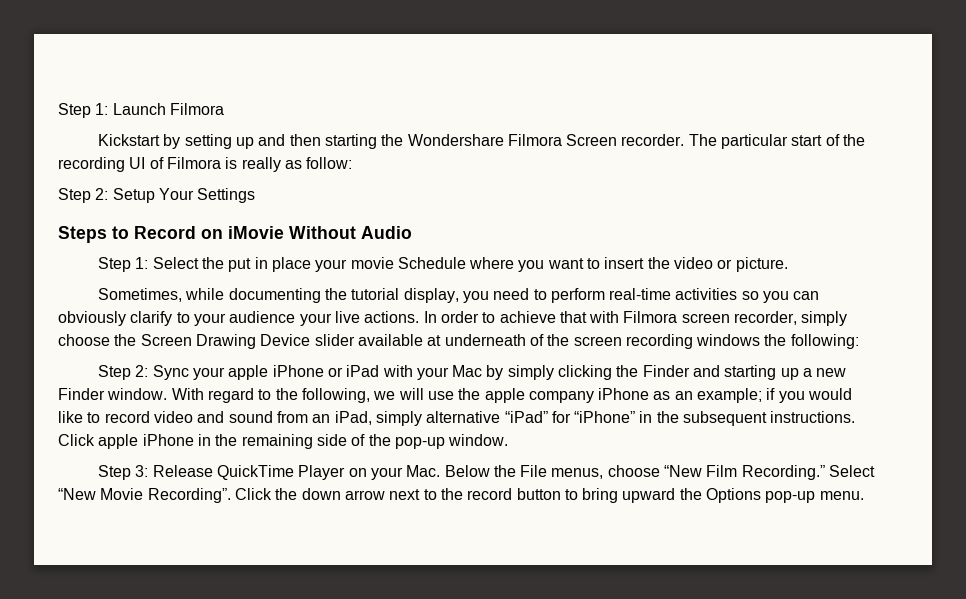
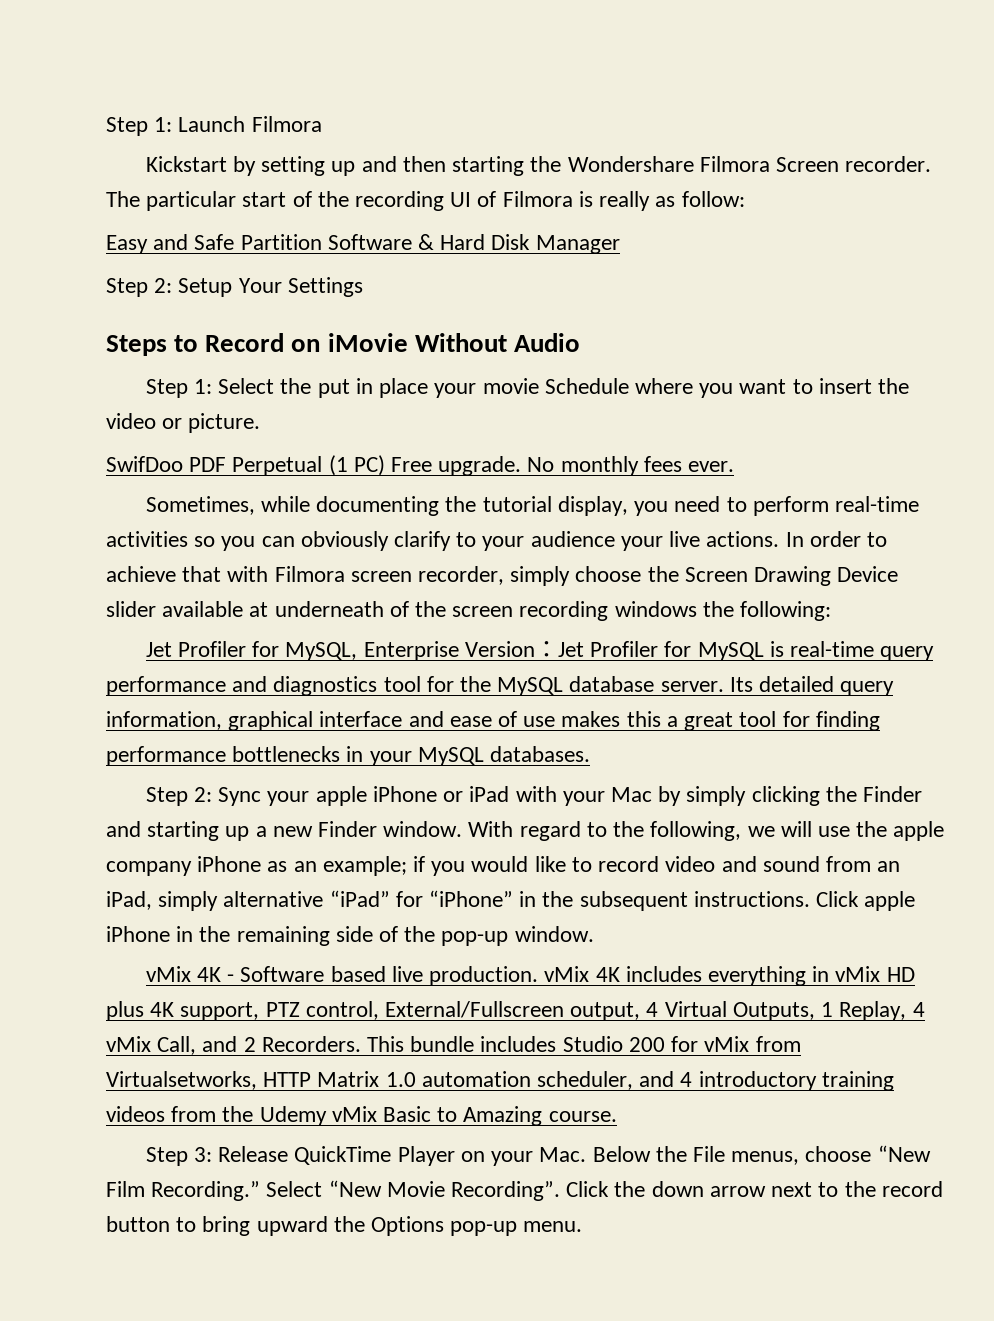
(353, 163) none -> [106,234,620,254] // Easy and Safe Partition Software & Hard Disk Manager
(788, 264) none -> [106,455,735,476] // SwifDoo PDF Perpetual (1 PC) Free upgrade. No monthly fees ever.
(859, 341) none -> [145,641,935,661] [106,676,895,696] [106,711,880,731] [106,746,591,766] // Jet Profiler for MySQL, Enterprise Version：Jet Profiler for MySQL is real-time query performance and diagnostics tool for the MySQL database server. Its detailed query information, graphical interface and ease of use makes this a great tool for finding performance bottlenecks in your MySQL databases.
(509, 440) none -> [145,966,915,986] [106,1001,925,1021] [106,1036,801,1055] [106,1071,894,1091] [106,1106,617,1126] // vMix 4K - Software based live production. vMix 4K includes everything in vMix HD plus 4K support, PTZ control, External/Fullscreen output, 4 Virtual Outputs, 1 Replay, 4 vMix Call, and 2 Recorders. This bundle includes Studio 200 for vMix from Virtualsetworks, HTTP Matrix 1.0 automation scheduler, and 4 introductory training videos from the Udemy vMix Basic to Amazing course.

